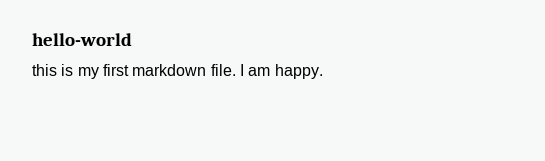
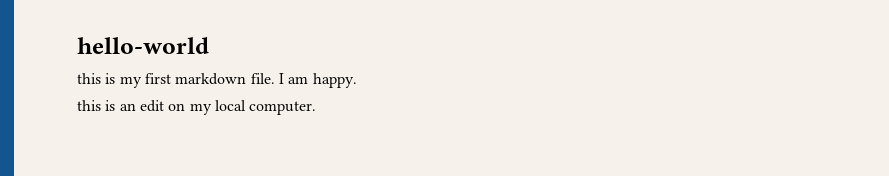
(323, 71) none -> [77,100,317,115] // this is an edit on my local computer.

